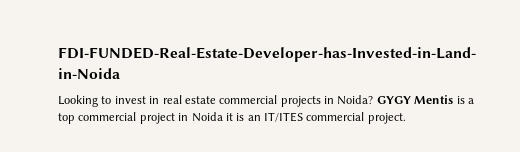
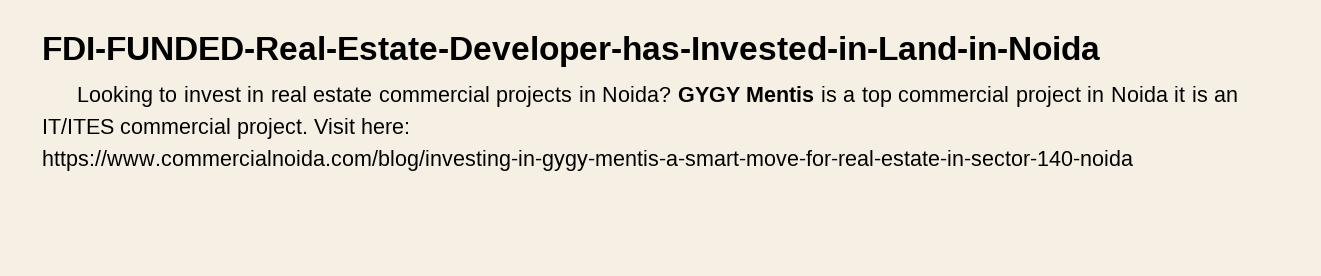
(406, 118) none -> [314,118,410,134] [42,150,1133,171] Visit here: https://www.commercialnoida.com/blog/investing-in-gygy-mentis-a-smart-move-for-real-estate-in-sector-140-noida

